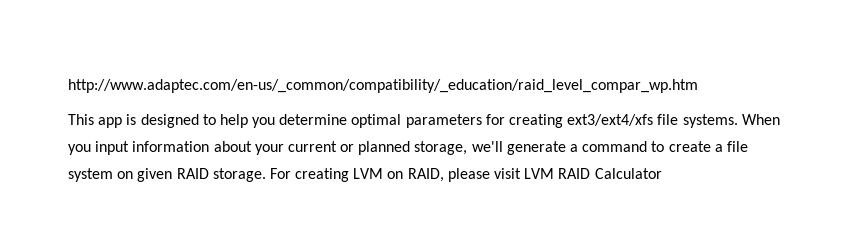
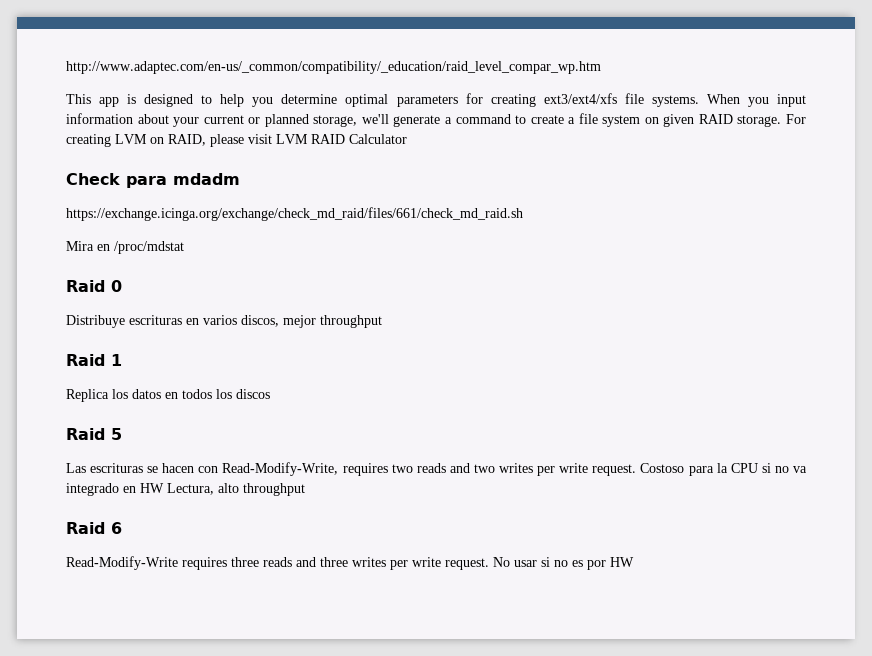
(662, 173) none -> [66,173,240,188] [66,207,523,221] [66,241,184,254] [66,280,122,292] [66,315,382,328] [66,354,122,366] [66,389,270,402] [66,428,122,440] [66,462,807,476] [66,483,305,496] [66,522,122,534] [66,556,634,570] // Check para mdadm // https://exchange.icinga.org/exchange/check_md_raid/files/661/check_md_raid.sh // Mira en /proc/mdstat // Raid 0 // Distribuye escrituras en varios discos, mejor throughput // Raid 1 // Replica los datos en todos los discos // Raid 5 // Las escrituras se hacen con Read-Modify-Write, requires two reads and two writes per write request. Costoso para la CPU si no va integrado en HW Lectura, alto throughput // Raid 6 // Read-Modify-Write requires three reads and three writes per write request. No usar si no es por HW

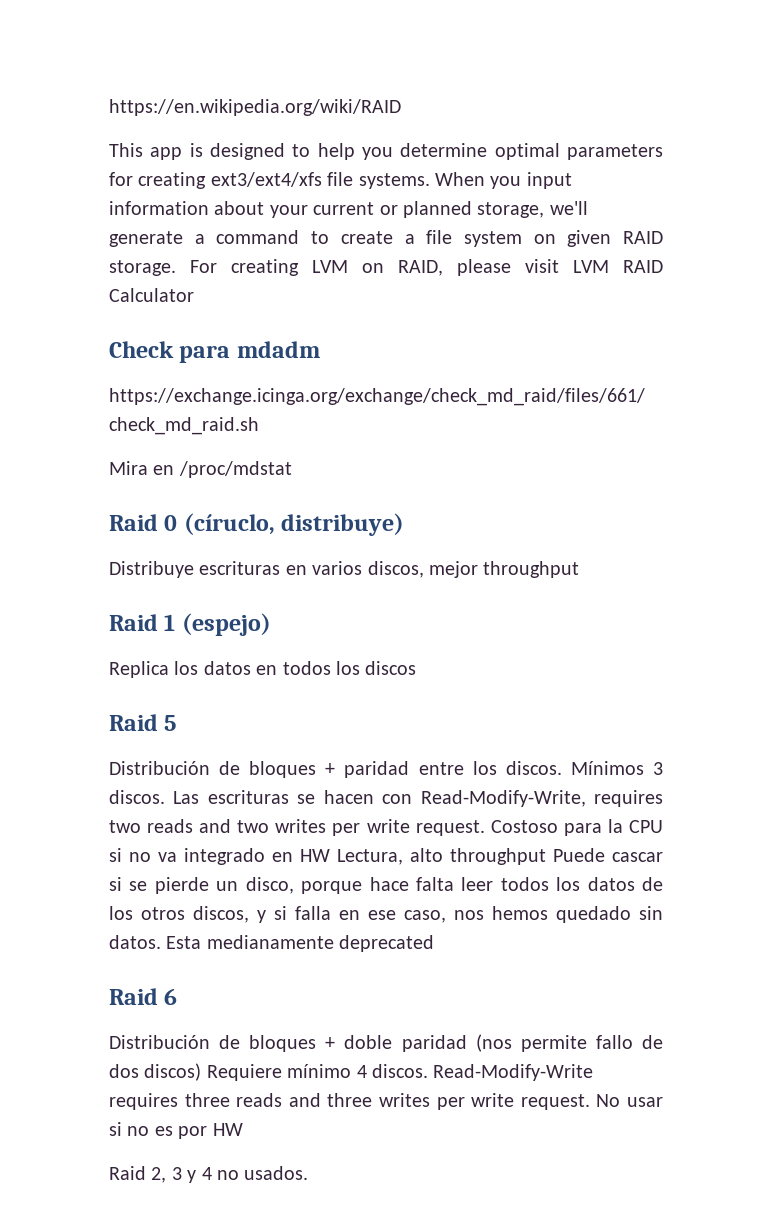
[66,61,601,74] http://www.adaptec.com/en-us/_common/compatibility/_education/raid_level_compar_wp.htm -> [109,99,401,116] https://en.wikipedia.org/wiki/RAID
(122, 286) none -> [183,513,405,536] (círuclo, distribuye)
(122, 360) none -> [181,613,271,636] (espejo)
(122, 434) none -> [109,761,663,778] [109,790,165,804] Distribución de bloques + paridad entre los discos. Mínimos 3 discos.
[66,522,122,534] // Raid 6 // -> [553,848,663,862] [109,877,664,894] [109,906,663,923] [109,935,435,952] [109,988,178,1005] [109,1034,663,1052] [109,1063,428,1081] Puede cascar si se pierde un disco, porque hace falta leer todos los datos de los otros discos, y si falla en ese caso, nos hemos quedado sin datos. Esta medianamente deprecated // Raid 6 // Distribución de bloques + doble paridad (nos permite fallo de dos discos) Requiere mínimo 4 discos.
(634, 562) none -> [109,1166,309,1183] // Raid 2, 3 y 4 no usados.

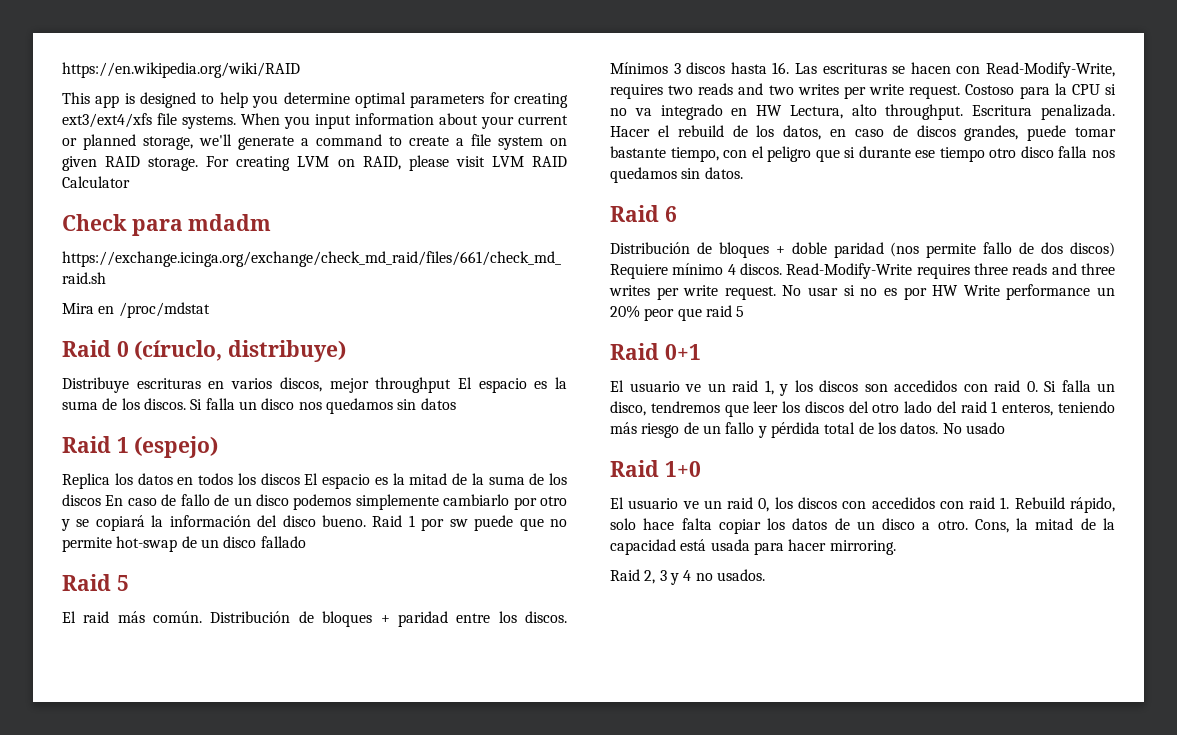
(580, 569) none -> [457,377,567,393] [62,398,456,414] El espacio es la suma de los discos. Si falla un disco nos quedamos sin datos
[109,714,177,731] // Raid 5 // -> [304,473,567,489] [62,494,567,510] [61,515,568,531] [62,536,306,552] [62,574,129,591] [62,611,203,623] El espacio es la mitad de la suma de los discos En caso de fallo de un disco podemos simplemente cambiarlo por otro y se copiará la información del disco bueno. Raid 1 por sw puede que no permite hot-swap de un disco fallado // Raid 5 // El raid más común.
[109,790,165,804] discos. -> [686,62,790,74] discos hasta 16.
[450,848,663,865] [109,877,664,894] [109,906,631,923] throughput Puede cascar si se pierde un disco, porque hace falta leer todos los datos de los otros discos, y si falla en ese caso, nos hemos quedado -> [885,104,1115,120] [610,125,1116,141] [610,146,1115,162] [610,167,677,183] throughput. Escritura penalizada. Hacer el rebuild de los datos, en caso de discos grandes, puede tomar bastante tiempo, con el peligro que si durante ese tiempo otro disco falla nos quedamos
[166,935,435,952] Esta medianamente deprecated -> (743, 173) none
(243, 1129) none -> [963,284,1115,300] [610,305,745,321] [610,343,701,360] [610,380,1115,396] [610,401,1115,417] [610,422,1005,438] [610,460,701,477] [610,497,1115,513] [610,518,1115,534] [610,539,896,555] Write performance un 20% peor que raid 5 // Raid 0+1 // El usuario ve un raid 1, y los discos son accedidos con raid 0. Si falla un disco, tendremos que leer los discos del otro lado del raid 1 enteros, teniendo más riesgo de un fallo y pérdida total de los datos. No usado // Raid 1+0 // El usuario ve un raid 0, los discos con accedidos con raid 1. Rebuild rápido, solo hace falta copiar los datos de un disco a otro. Cons, la mitad de la capacidad está usada para hacer mirroring.

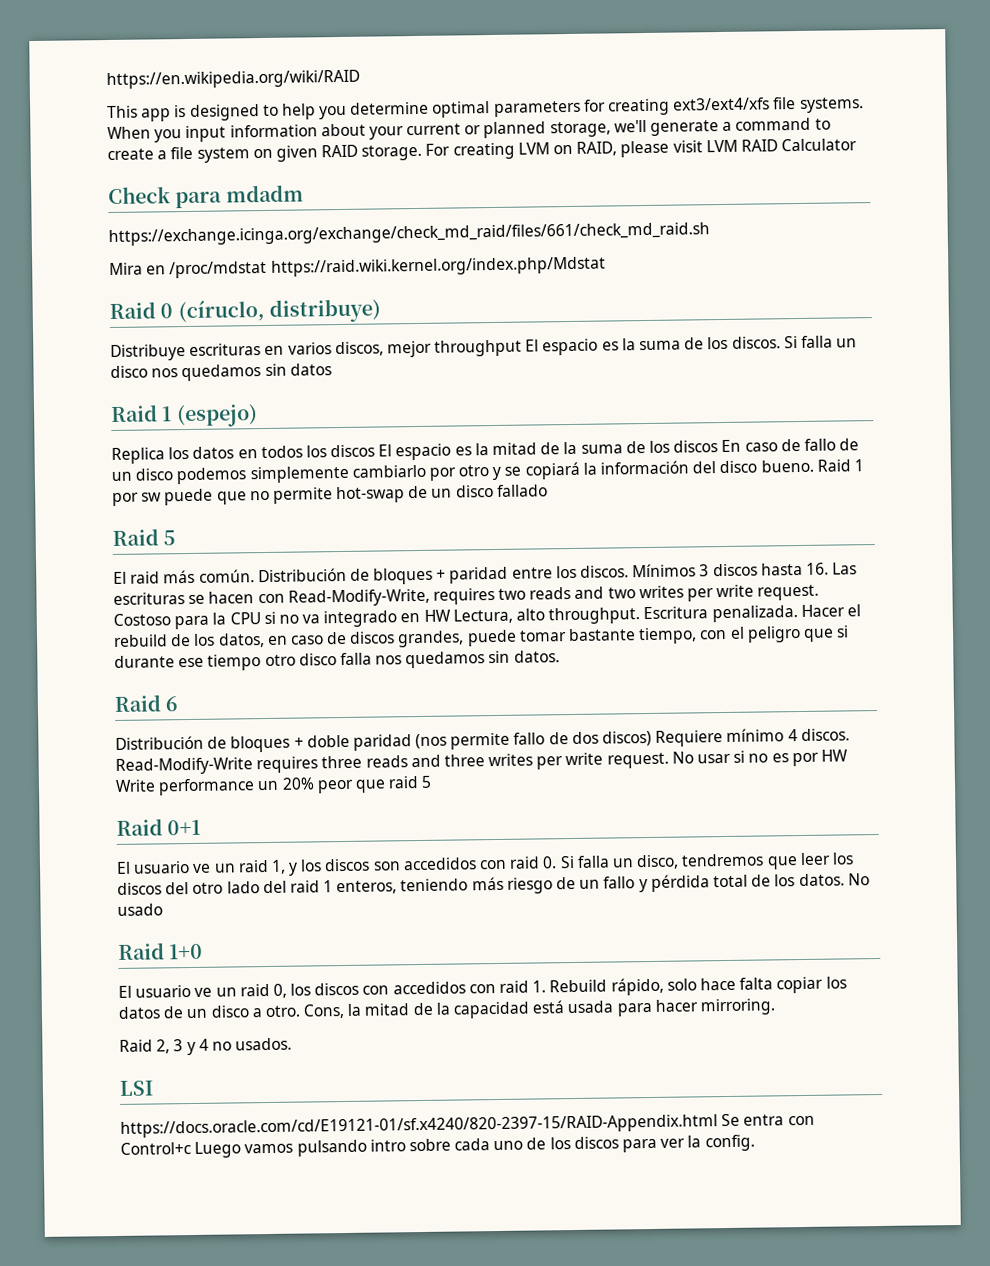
(210, 310) none -> [270,256,606,277] https://raid.wiki.kernel.org/index.php/Mdstat
(765, 575) none -> [119,1080,154,1096] [120,1113,815,1138] [120,1134,755,1158] // LSI // https://docs.oracle.com/cd/E19121-01/sf.x4240/820-2397-15/RAID-Appendix.html Se entra con Control+c Luego vamos pulsando intro sobre cada uno de los discos para ver la config.

